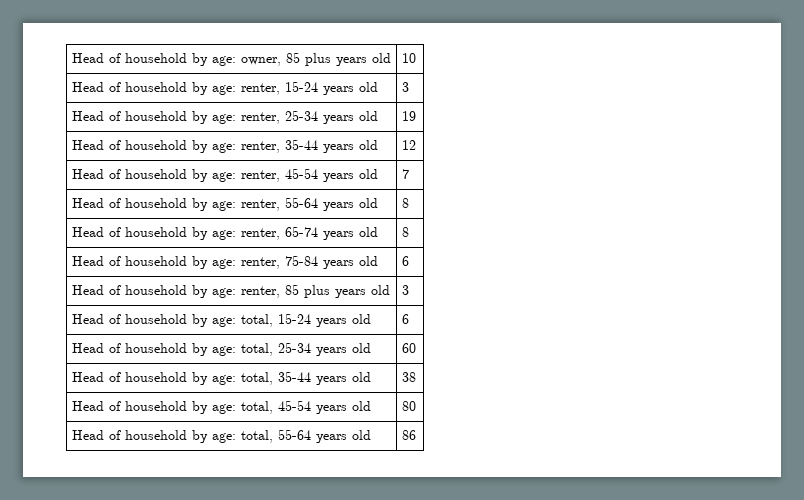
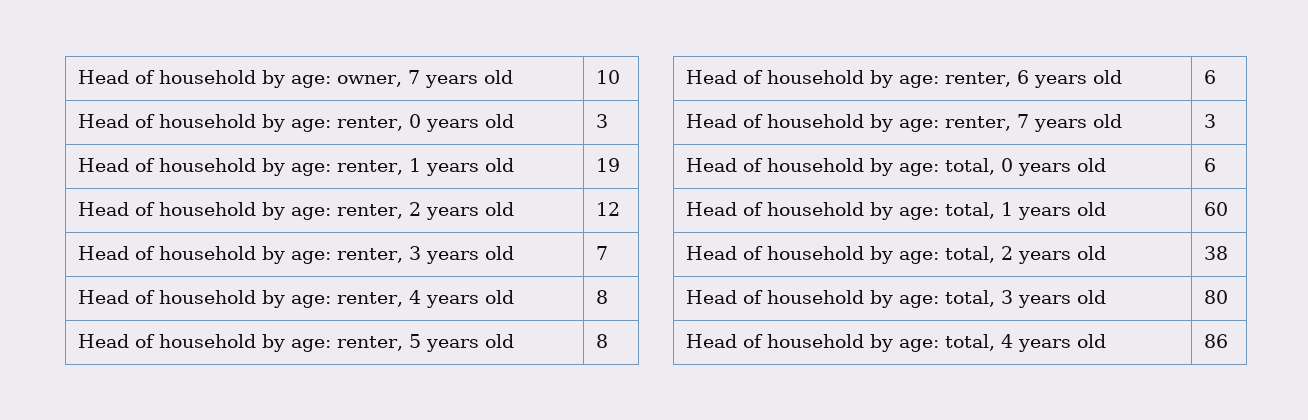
[285,52,331,66] 85 plus -> [407,70,420,84] 7
[284,81,318,92] 15-24 -> [408,114,421,128] 0
[284,110,318,121] 25-34 -> [408,158,421,172] 1
[284,139,318,150] 35-44 -> [408,202,421,216] 2
[284,168,318,179] 45-54 -> [408,246,421,260] 3
[284,197,378,211] [401,198,409,208] [71,226,378,240] [401,227,409,237] [71,255,318,269] 55-64 years old | 8 // Head of household by age: renter, 65-74 years old | 8 // Head of household by age: renter, 75-84 -> [408,290,514,308] [595,290,608,304] [77,334,514,352] [595,334,608,348] [685,70,1029,88] 4 years old | 8 // Head of household by age: renter, 5 years old | 8 // Head of household by age: renter, 6
[284,284,330,298] 85 plus -> [1016,114,1029,128] 7
[277,313,311,324] 15-24 -> [1000,158,1013,172] 0
[277,342,311,353] 25-34 -> [1000,202,1013,216] 1
[277,371,311,382] 35-44 -> [1000,246,1013,260] 2
[277,400,311,411] 45-54 -> [1000,290,1013,304] 3
[277,429,311,440] 55-64 -> [1000,334,1013,348] 4

